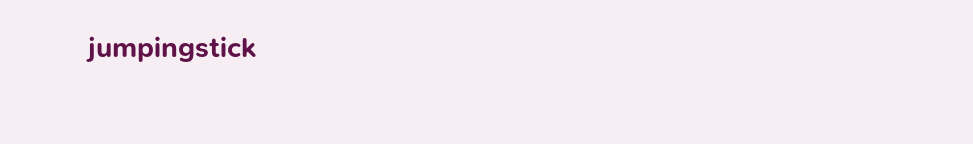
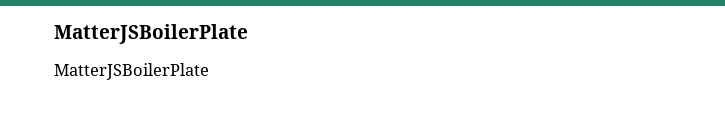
[85,36,257,63] jumpingstick -> [54,24,248,44] [54,63,209,80] MatterJSBoilerPlate // MatterJSBoilerPlate

